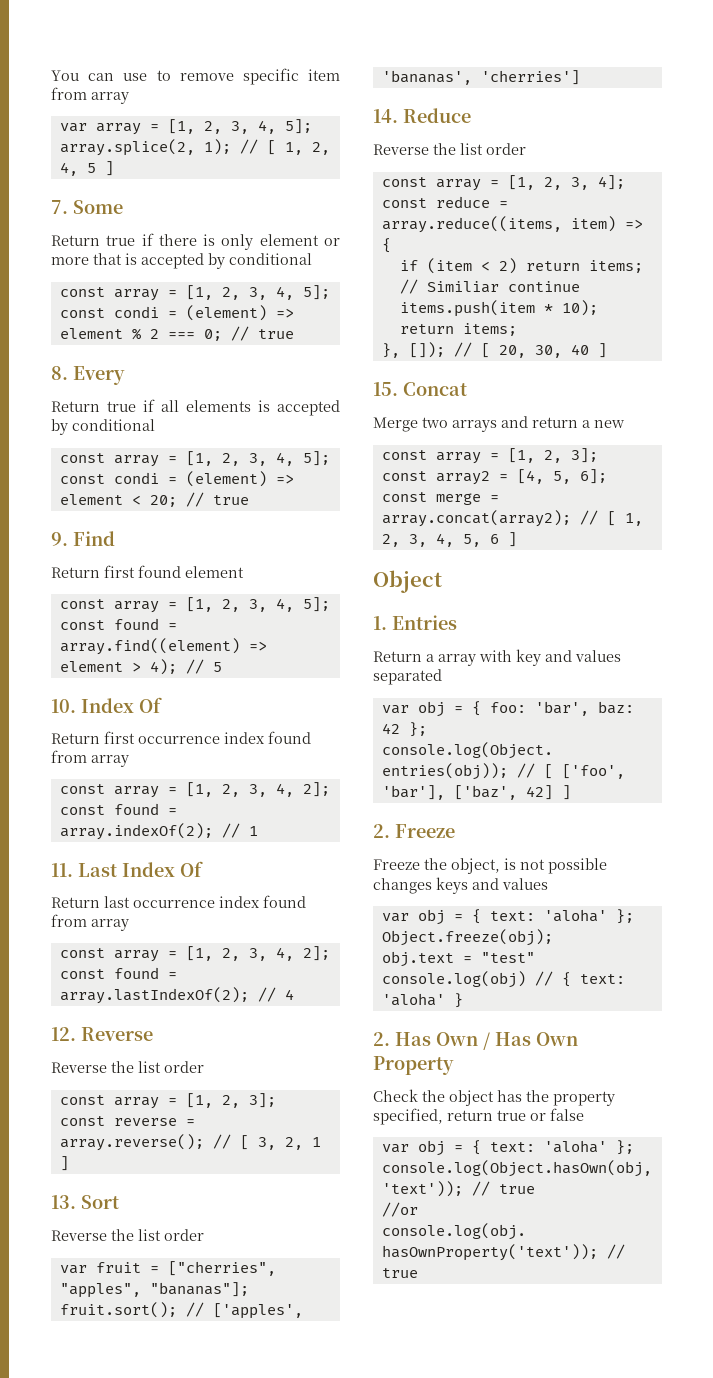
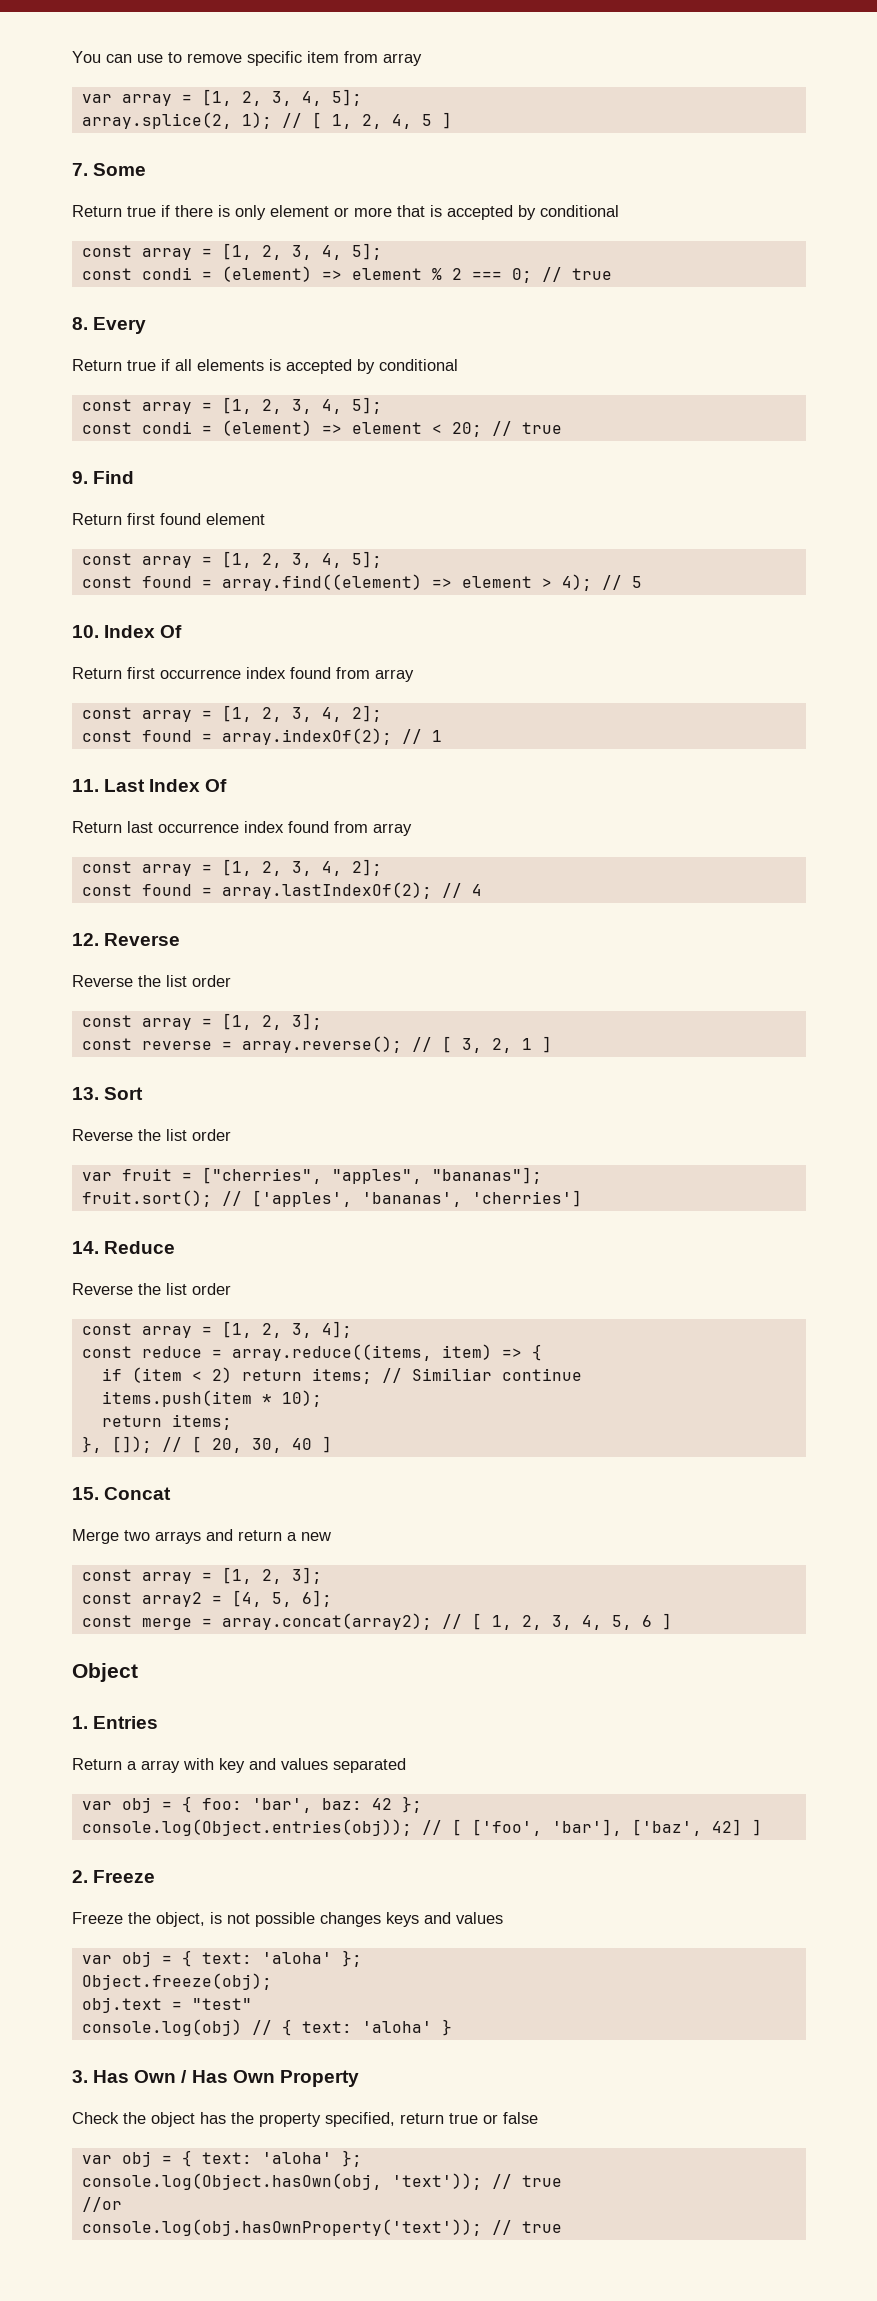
[373,1032,390,1046] 2. -> [72,2070,88,2083] 3.

